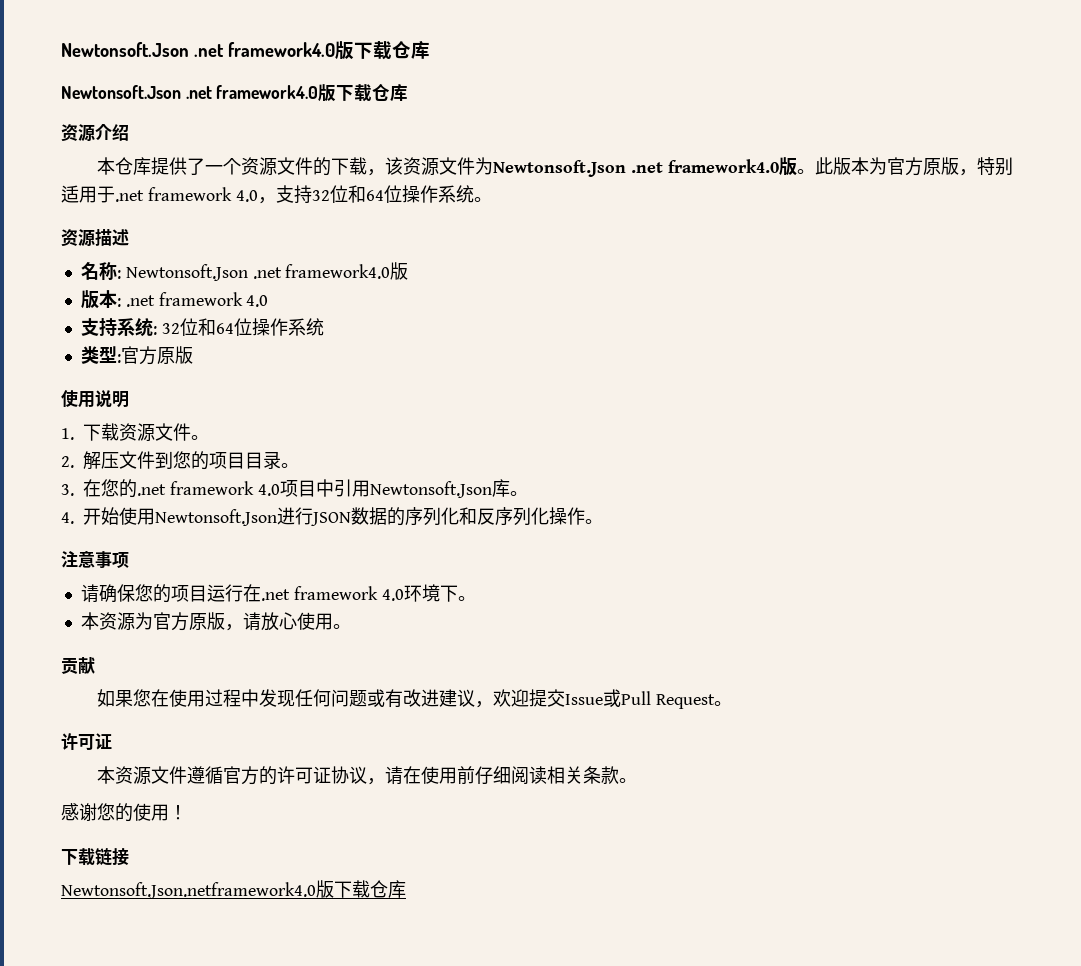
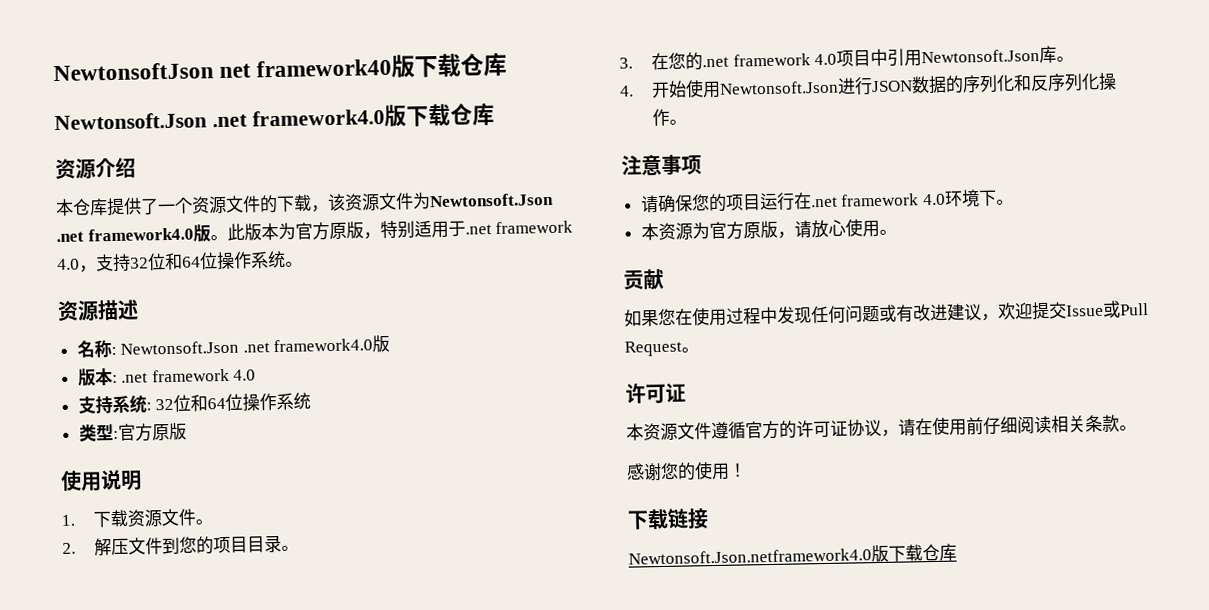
[61,42,335,57] Newtonsoft.Json .net framework4.0 -> [53,58,393,82] NewtonsoftJson net framework40

